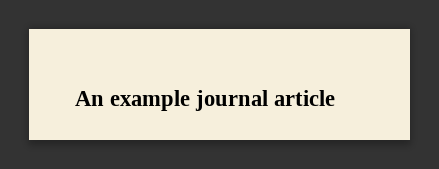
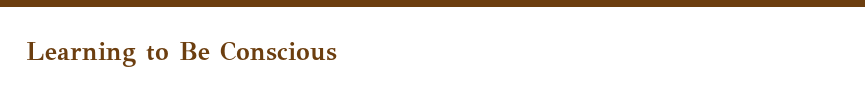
[75,90,336,111] An example journal article -> [26,41,337,67] Learning to Be Conscious

